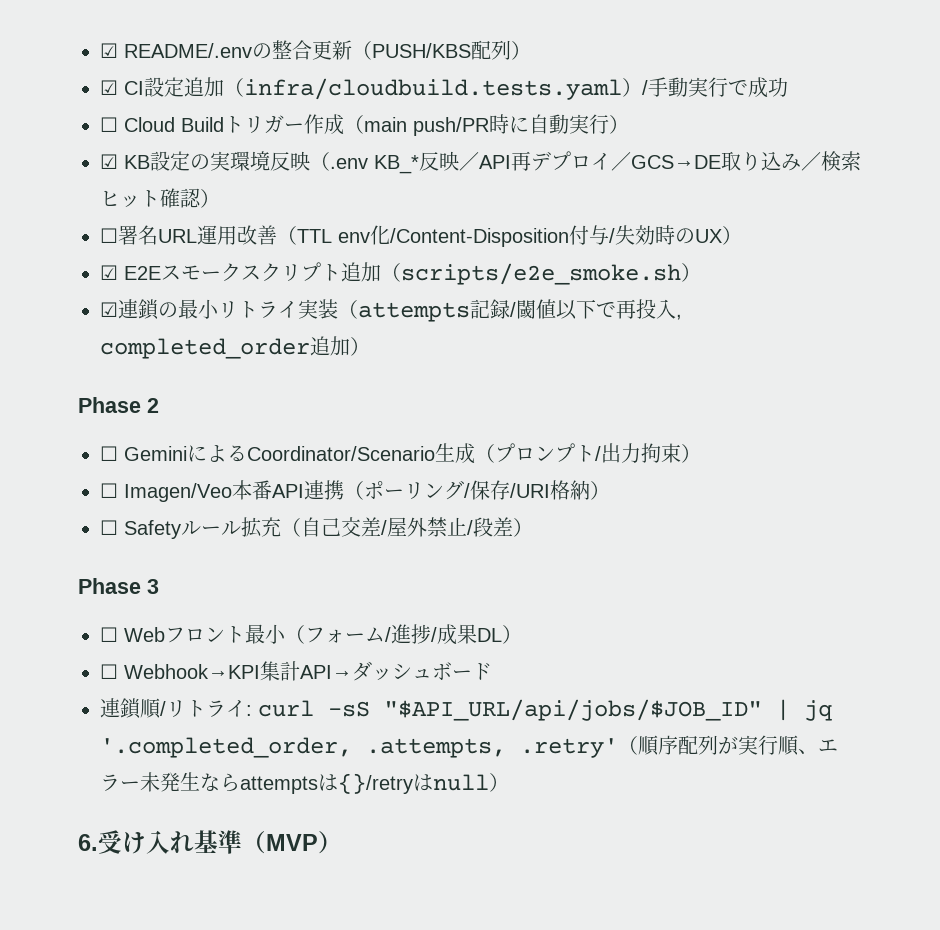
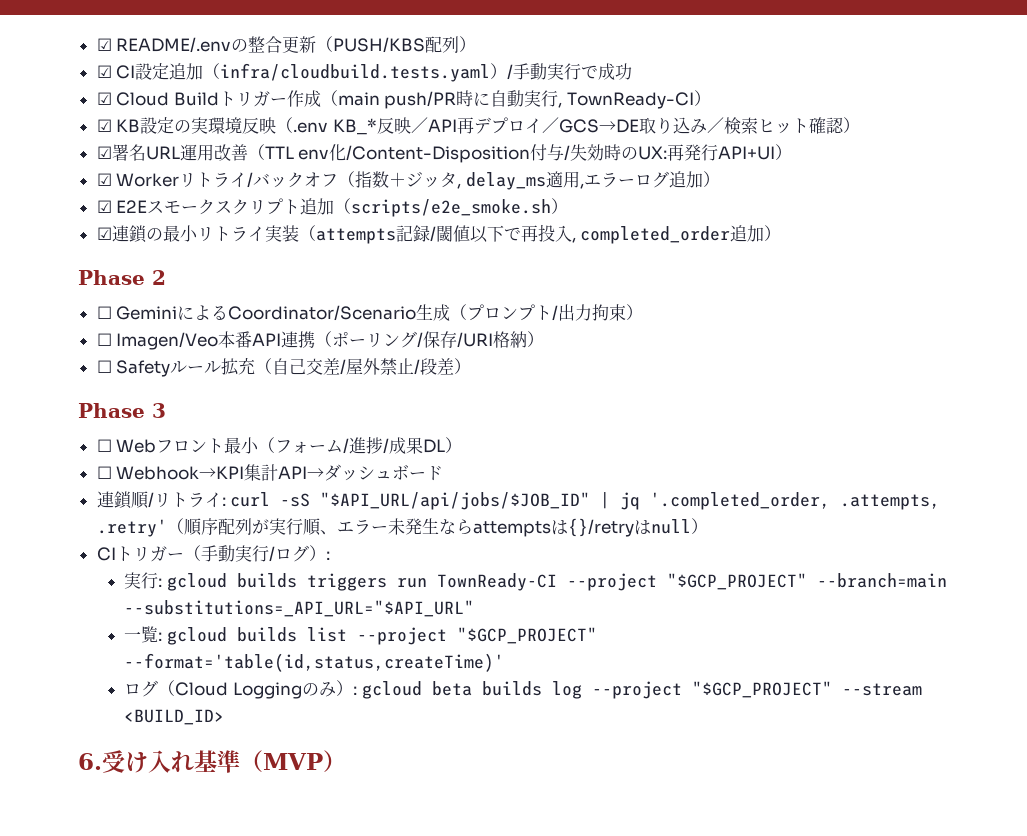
[100,117,118,132] ☐ -> [96,92,112,105] ☑
(609, 124) none -> [558,92,695,109] , TownReady-CI
[100,228,118,243] ☐ -> [96,146,112,159] ☑
[695,229,722,243] UX -> [638,144,793,161] [96,171,703,190] UX:再発行API+UI） // ☑ Workerリトライ/バックオフ（指数＋ジッタ, delay_ms適用,エラーログ追加
(509, 782) none -> [96,545,330,562] [124,572,947,591] [124,600,475,617] [124,626,597,645] [124,653,505,672] [124,680,922,699] [124,709,225,725] // CIトリガー（手動実行/ログ）: // 実行: gcloud builds triggers run TownReady-CI --project "$GCP_PROJECT" --branch=main --substitutions=_API_URL="$API_URL" // 一覧: gcloud builds list --project "$GCP_PROJECT" --format='table(id,status,createTime)' // ログ（Cloud Loggingのみ）: gcloud beta builds log --project "$GCP_PROJECT" --stream <BUILD_ID>

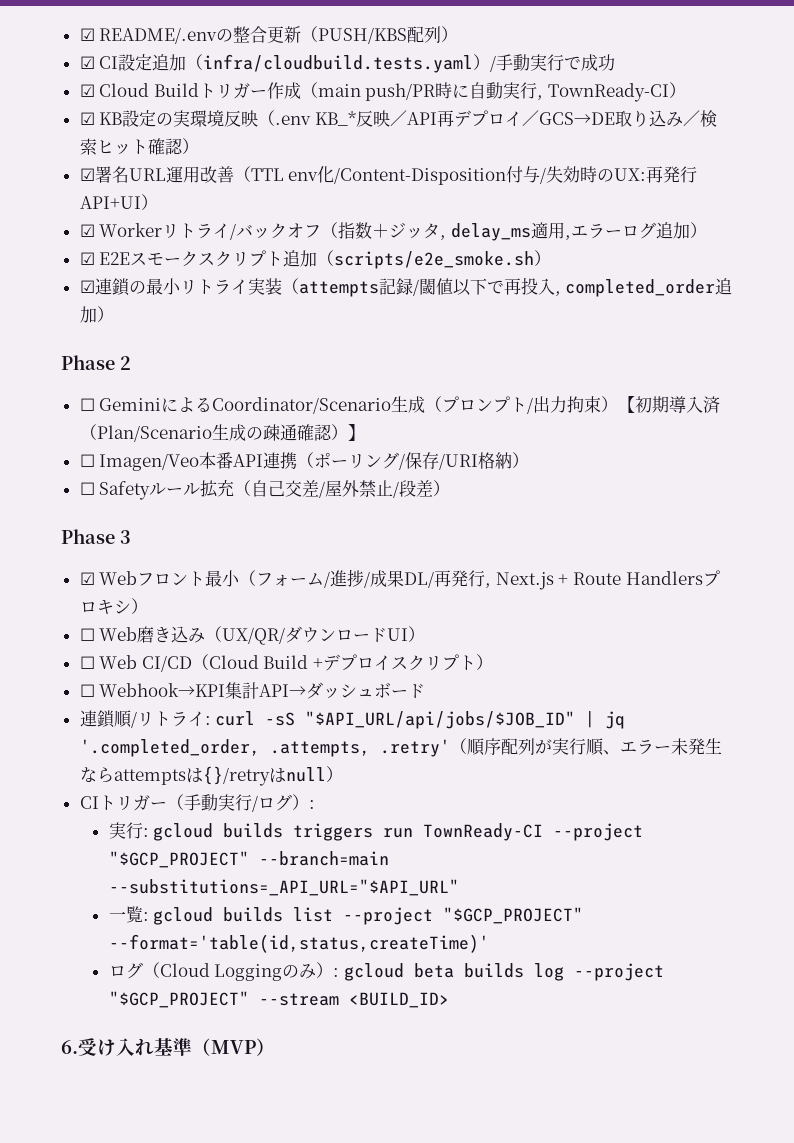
(644, 312) none -> [618,396,721,413] [79,424,365,442] 【初期導入済（Plan/Scenario生成の疎通確認）】
[96,439,112,452] ☐ -> [79,572,95,585] ☑
[423,439,446,453] DL -> [404,570,720,590] [79,598,148,615] [79,626,426,645] [79,654,477,672] DL/再発行, Next.js + Route Handlersプロキシ） // ☐ Web磨き込み（UX/QR/ダウンロードUI） // ☐ Web CI/CD（Cloud Build +デプロイスクリプト

